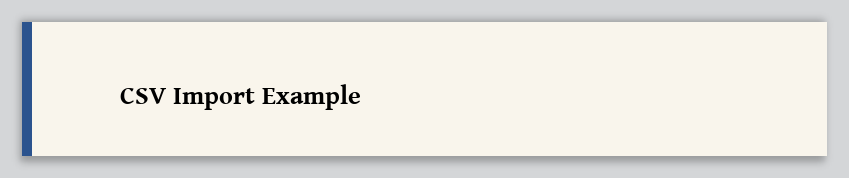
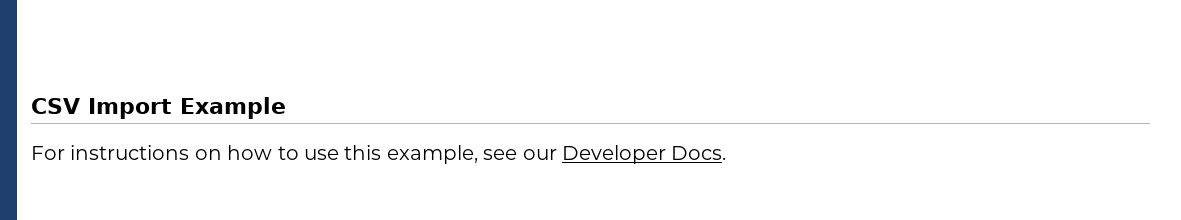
(362, 97) none -> [31,145,727,164] // For instructions on how to use this example, see our Developer Docs.

